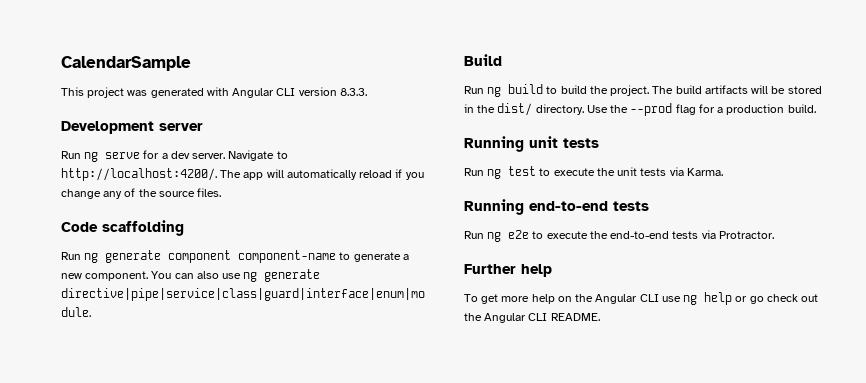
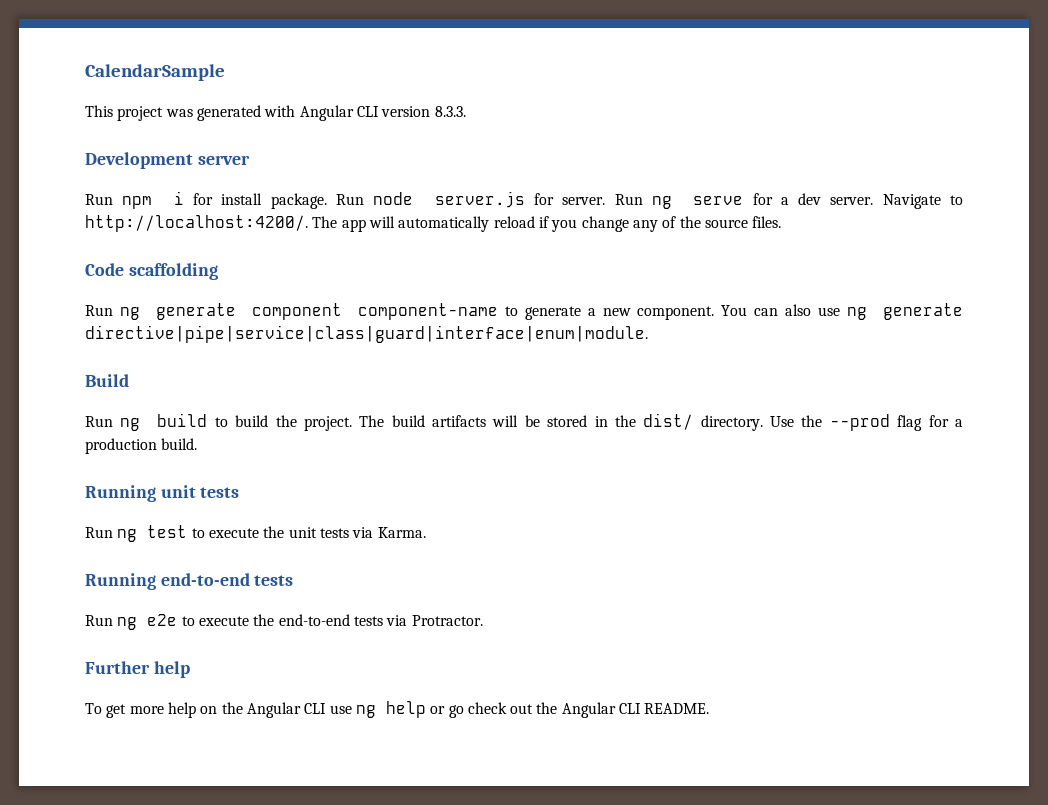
(81, 155) none -> [122,191,643,209] npm i for install package. Run node server.js for server. Run

